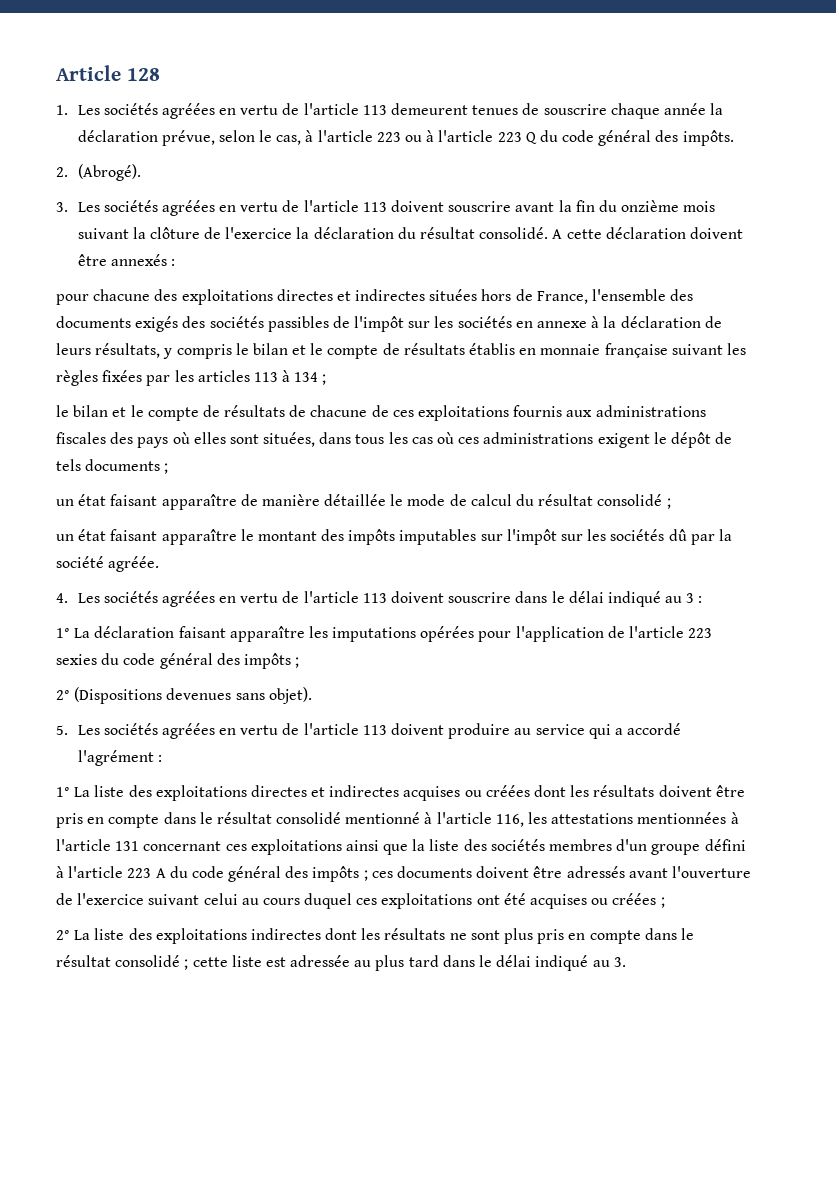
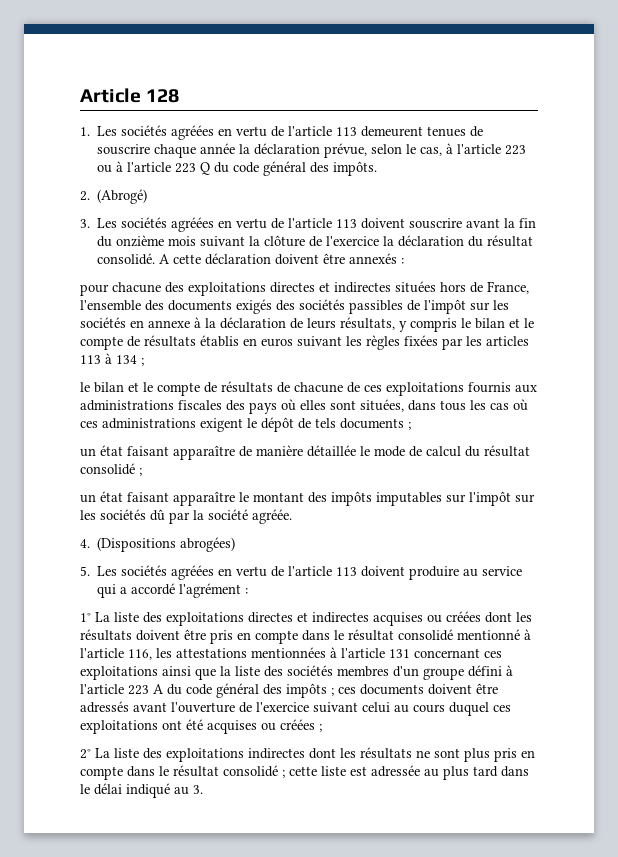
[77,164,141,181] (Abrogé). -> [97,189,148,204] (Abrogé)
[540,343,668,358] monnaie française -> [261,338,293,347] euros
[77,591,703,607] [56,626,713,642] [56,653,300,669] [56,687,312,704] Les sociétés agréées en vertu de l'article 113 doivent souscrire dans le délai indiqué au 3 : // 1° La déclaration faisant apparaître les imputations opérées pour l'application de l'article 223 sexies du code général des impôts ; // 2° (Dispositions devenues sans objet). -> [97,537,236,552] (Dispositions abrogées)

